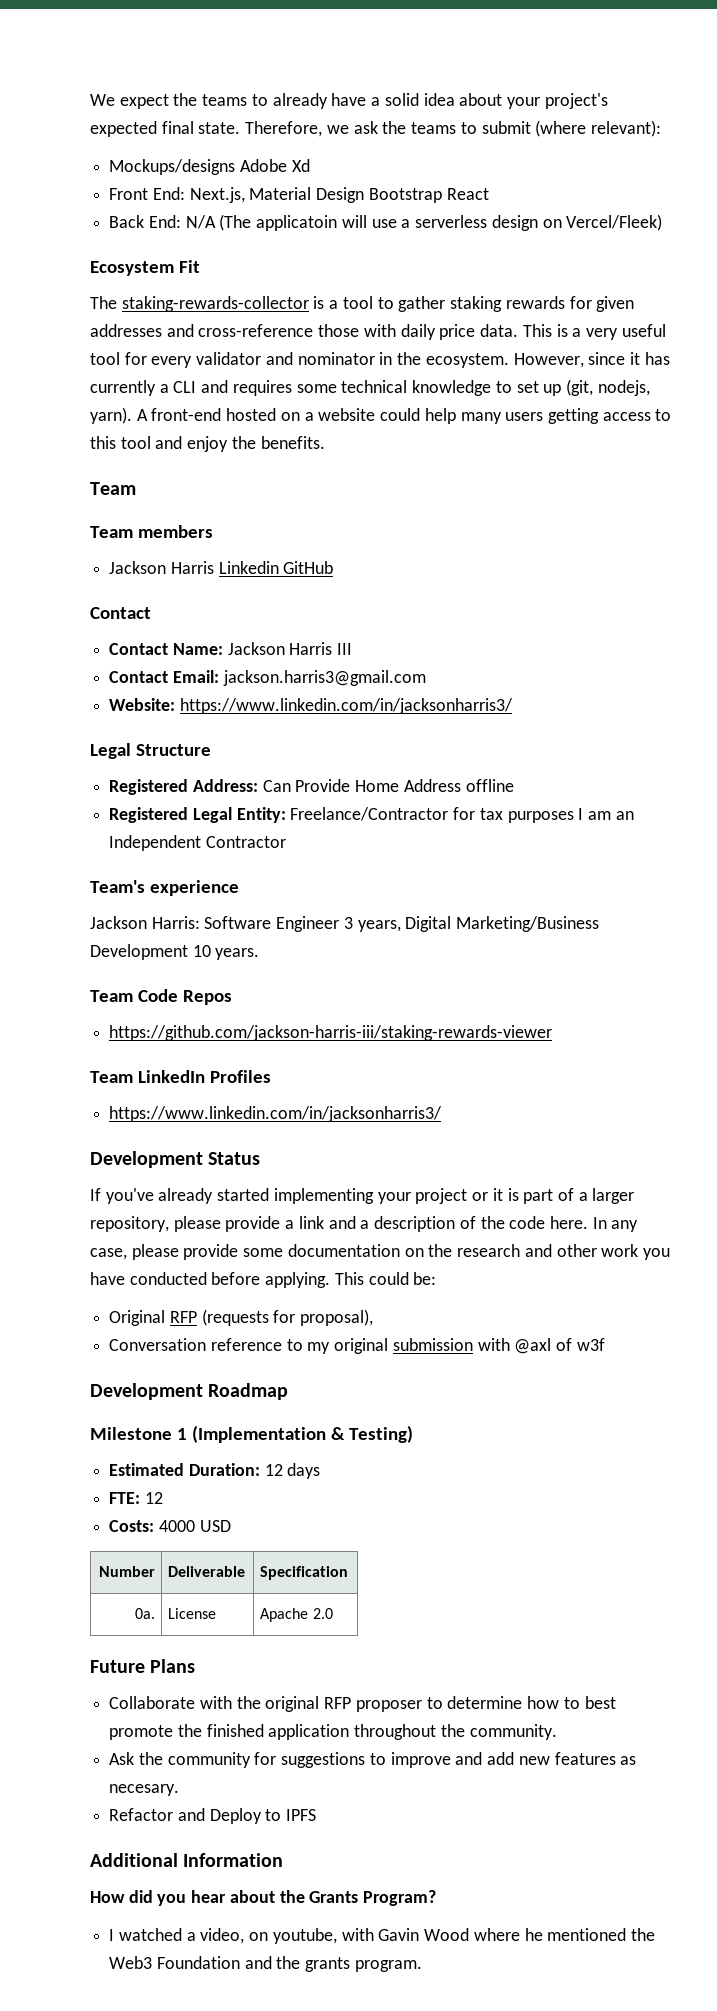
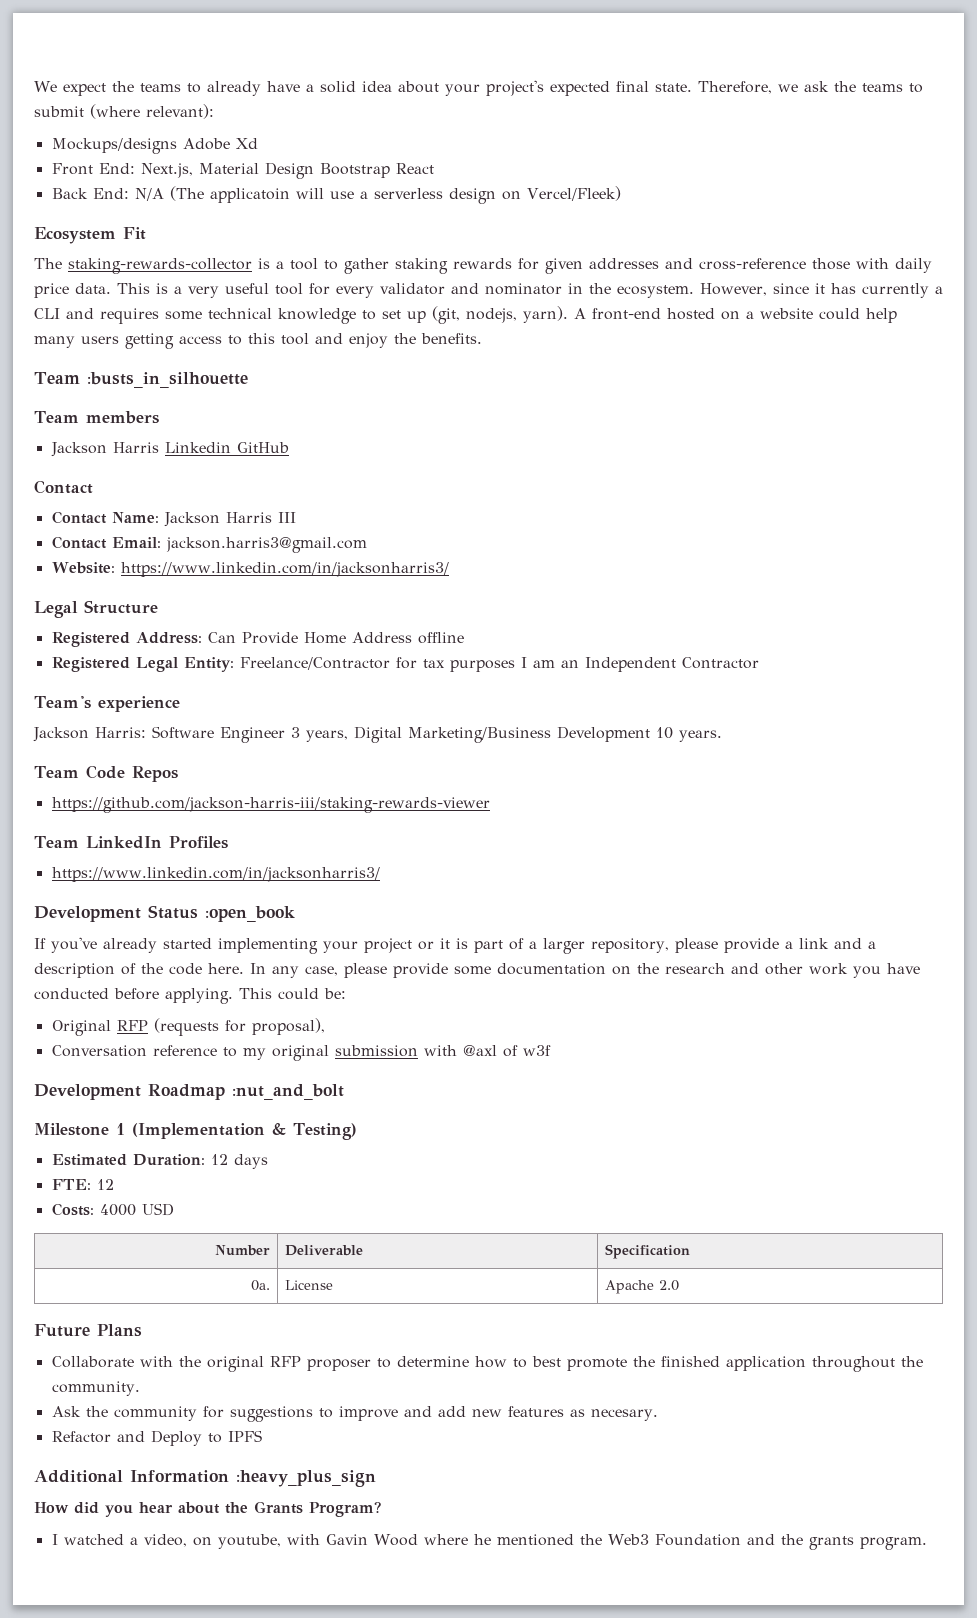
(136, 488) none -> [86,372,248,388] :busts_in_silhouette
(261, 1158) none -> [205,906,295,922] :open_book
(289, 1391) none -> [232,1084,344,1100] :nut_and_bolt
(284, 1860) none -> [236,1470,376,1487] :heavy_plus_sign

